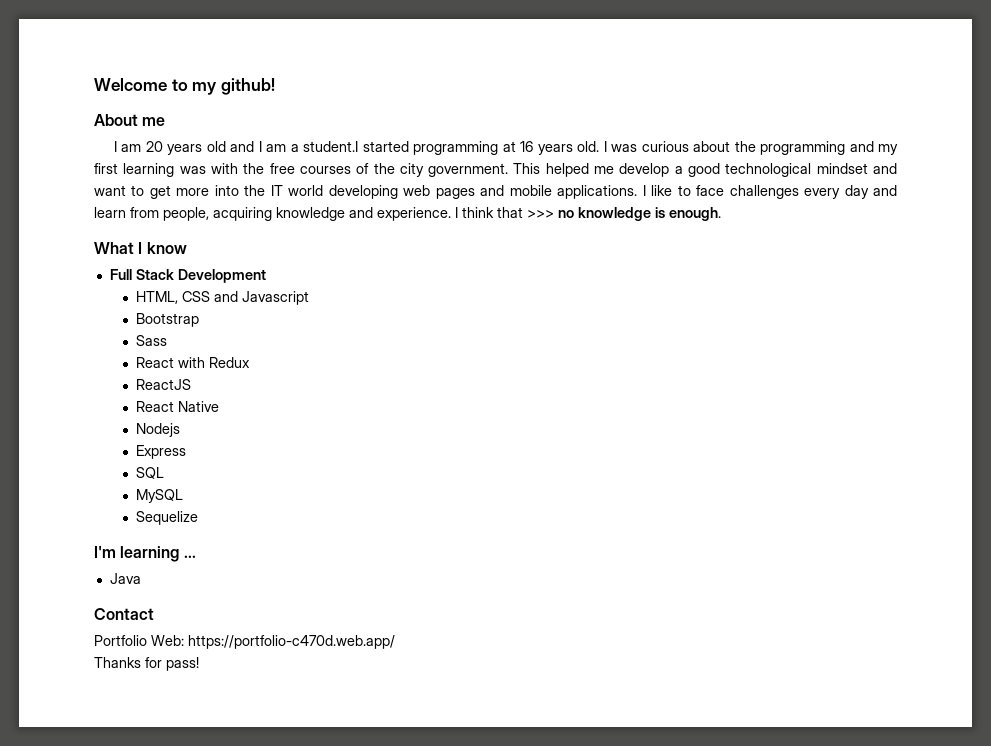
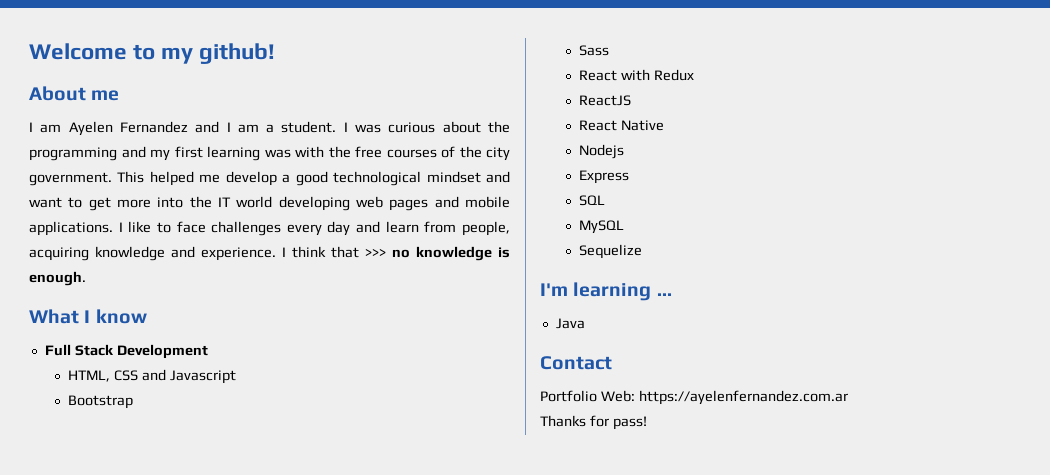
[145,141,226,155] 20 years old -> [68,121,188,136] Ayelen Fernandez
[303,141,600,155] student.I started programming at 16 years old. -> [281,121,337,133] student.
[188,635,395,649] https://portfolio-c470d.web.app/ -> [638,390,848,405] https://ayelenfernandez.com.ar

